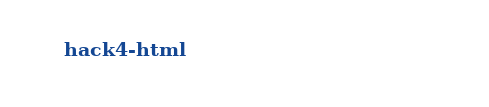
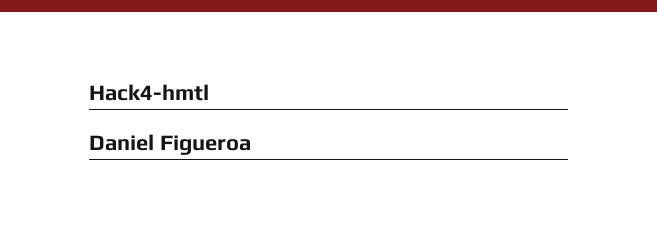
[64,42,186,56] hack4-html -> [89,84,209,101] [89,134,251,155] Hack4-hmtl // Daniel Figueroa

